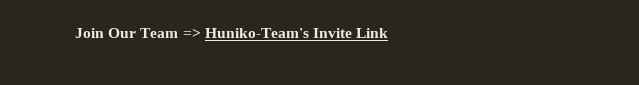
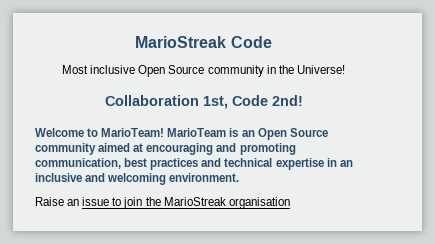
[75,28,389,38] Join Our Team => Huniko-Team's Invite Link -> [135,36,272,48] [62,65,345,77] [104,95,303,109] [35,128,328,140] [35,143,296,155] [35,158,353,170] [35,173,240,185] [35,197,290,209] MarioStreak Code // Most inclusive Open Source community in the Universe! // Collaboration 1st, Code 2nd! // Welcome to MarioTeam! MarioTeam is an Open Source community aimed at encouraging and promoting communication, best practices and technical expertise in an inclusive and welcoming environment. // Raise an issue to join the MarioStreak organisation

